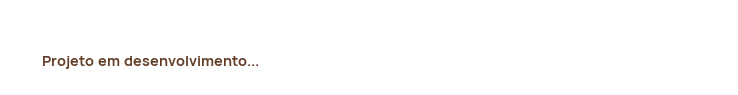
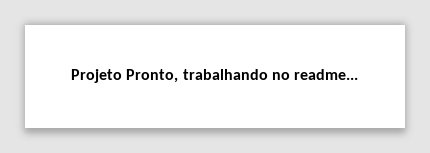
[97,56,259,66] em desenvolvimento... -> [126,69,359,83] Pronto, trabalhando no readme...

